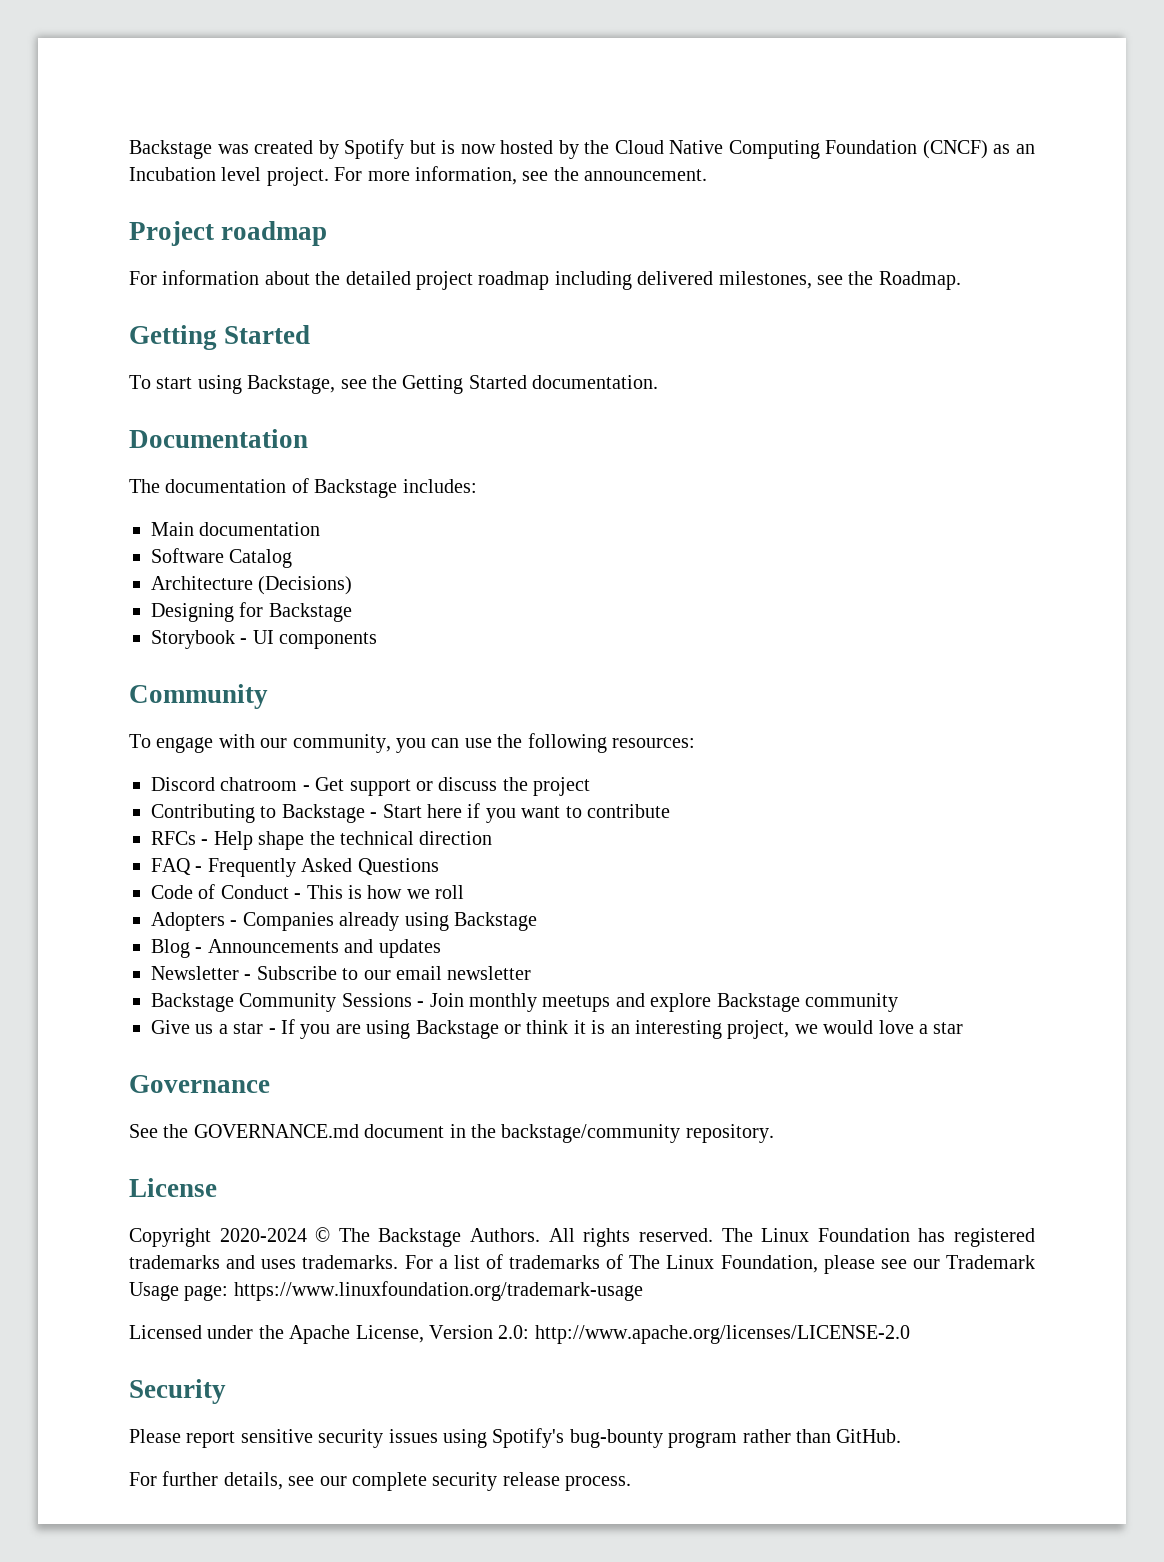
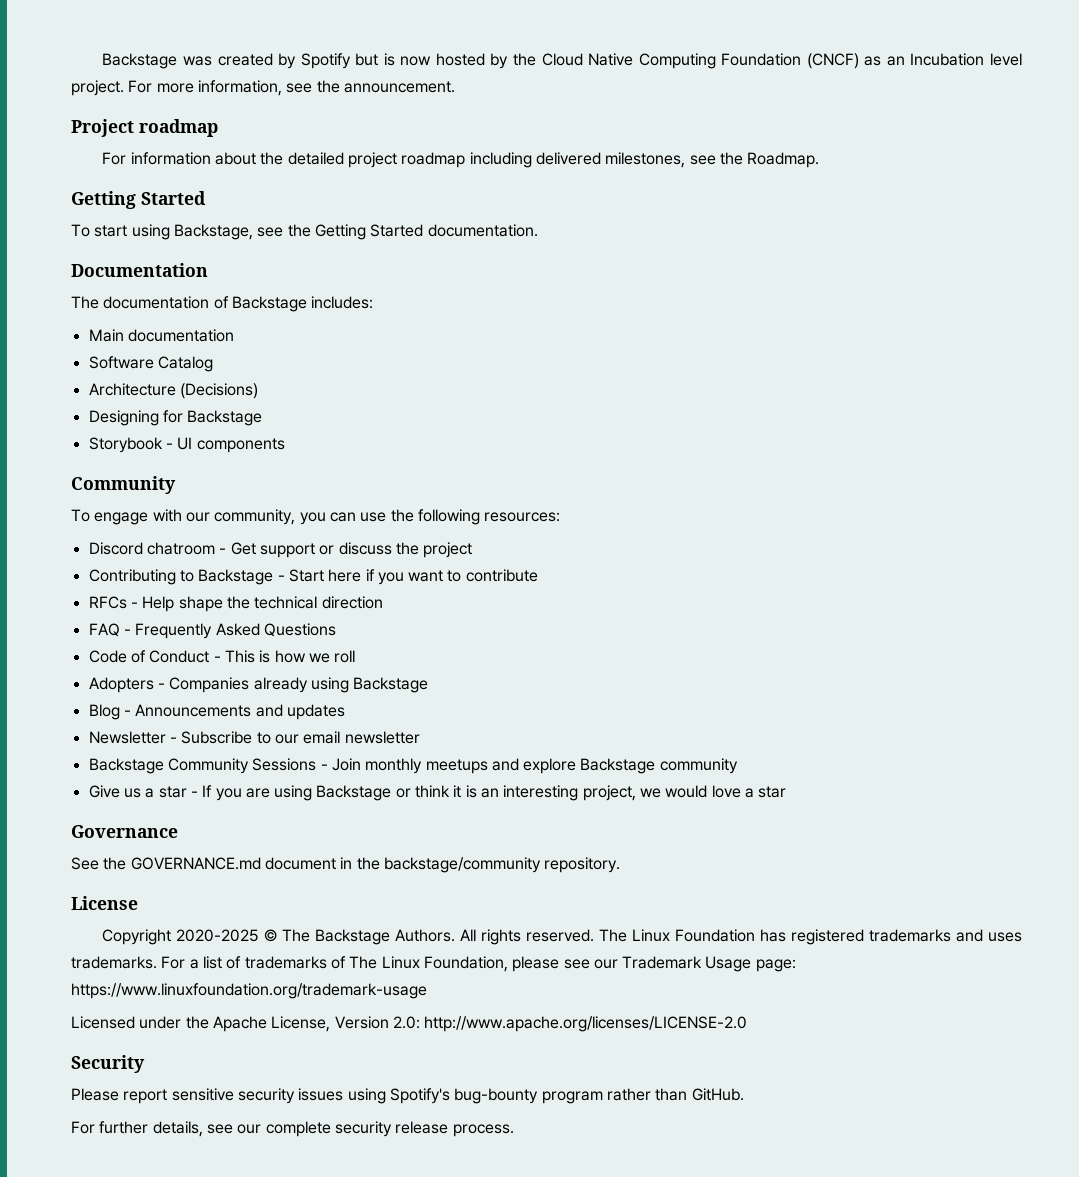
[219,1228,307,1242] 2020-2024 -> [176,929,260,942] 2020-2025

